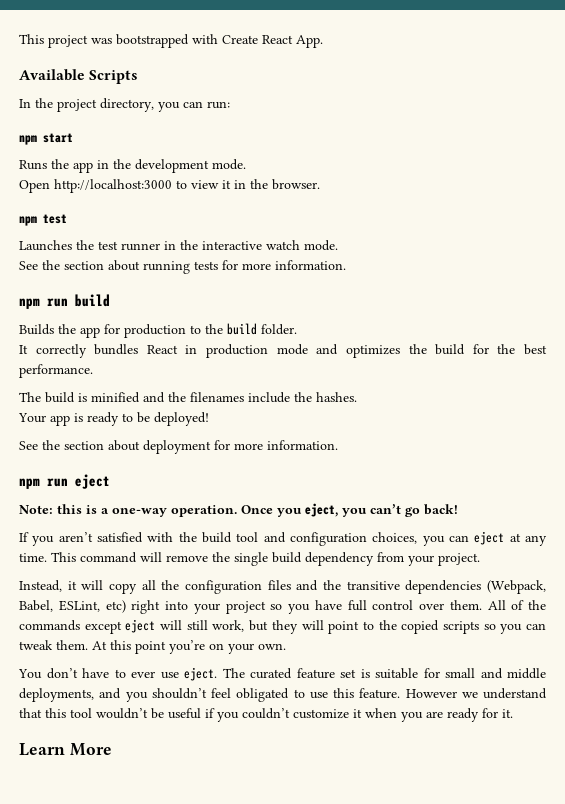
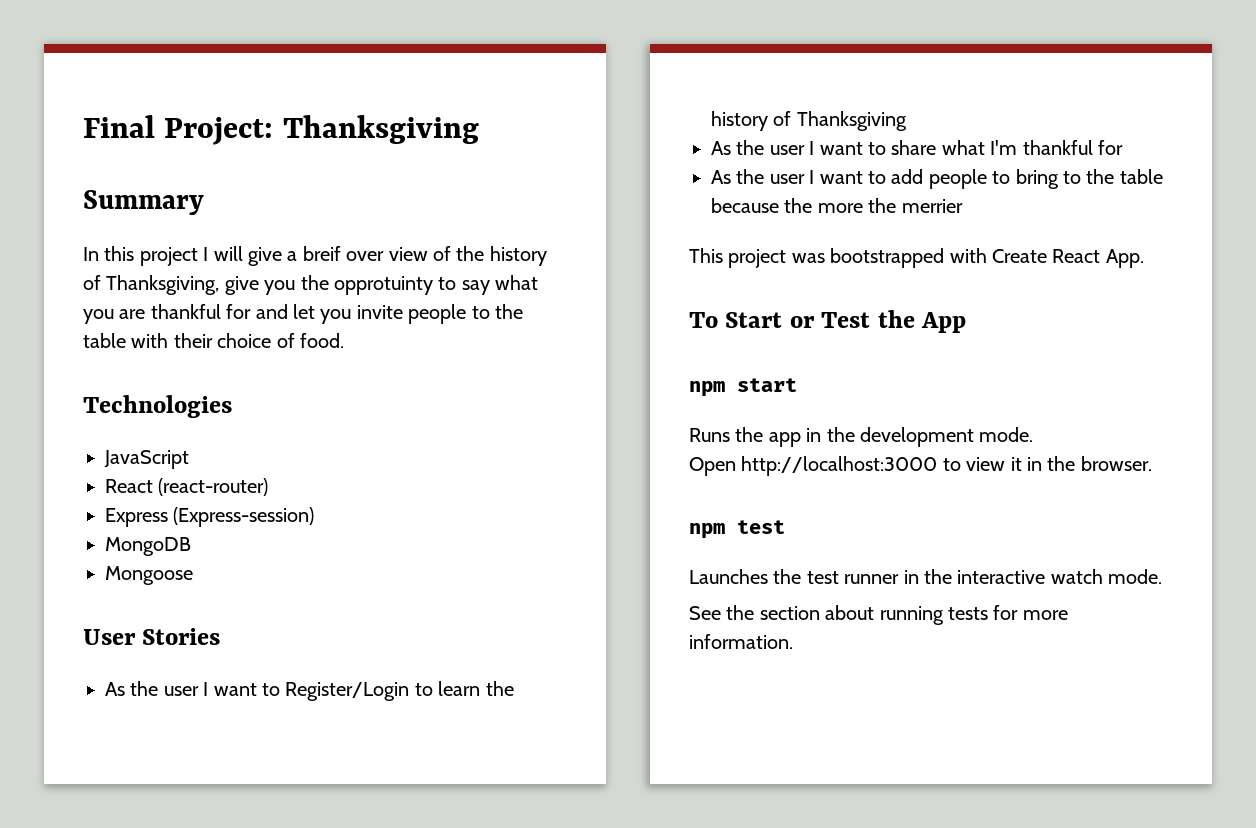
(19, 39) none -> [83,115,479,145] [83,190,204,215] [83,246,547,266] [83,275,539,295] [83,304,523,324] [83,333,344,348] [83,395,232,418] [104,450,189,469] [105,478,269,496] [105,507,315,527] [105,537,191,556] [105,566,193,585] [83,628,221,645] [105,681,514,701] [711,111,907,131] [711,140,1123,155] [711,169,1163,189] [711,198,963,213] Final Project: Thanksgiving // Summary // In this project I will give a breif over view of the history of Thanksgiving, give you the opprotuinty to say what you are thankful for and let you invite people to the table with their choice of food. // Technologies // JavaScript // React (react-router) // Express (Express-session) // MongoDB // Mongoose // User Stories // As the user I want to Register/Login to learn the history of Thanksgiving // As the user I want to share what I'm thankful for // As the user I want to add people to bring to the table because the more the merrier //
[19,69,139,84] [19,98,230,112] Available Scripts // In the project directory, you can run: -> [689,310,967,333] To Start or Test the App
[19,294,110,309] [19,323,297,338] [19,344,548,358] [19,364,93,378] [19,392,357,403] [18,412,209,426] [19,440,338,454] [19,474,110,489] [19,503,458,517] [19,531,547,546] [19,552,480,566] [19,580,546,594] [19,600,546,614] [19,619,546,634] [19,640,286,654] [18,667,546,681] [19,688,547,702] [19,708,513,722] [19,743,112,756] // npm run build // Builds the app for production to the build folder. // It correctly bundles React in production mode and optimizes the build for the best performance. // The build is minified and the filenames include the hashes. // Your app is ready to be deployed! // See the section about deployment for more information. // npm run eject // Note: this is a one-way operation. Once you eject, you can’t go back! // If you aren’t satisfied with the build tool and configuration choices, you can eject at any time. This command will remove the single build dependency from your project. // Instead, it will copy all the configuration files and the transitive dependencies (Webpack, Babel, ESLint, etc) right into your project so you have full control over them. All of the commands except eject will still work, but they will point to the copied scripts so you can tweak them. At this point you’re on your own. // You don’t have to ever use eject. The curated feature set is suitable for small and middle deployments, and you shouldn’t feel obligated to use this feature. However we understand that this tool wouldn’t be useful if you couldn’t customize it when you are ready for it. // Learn More -> (793, 641) none

